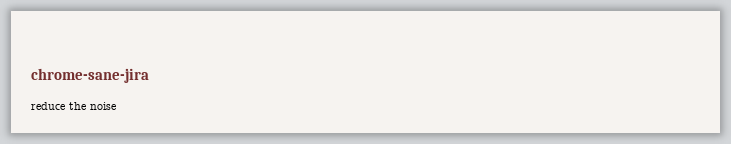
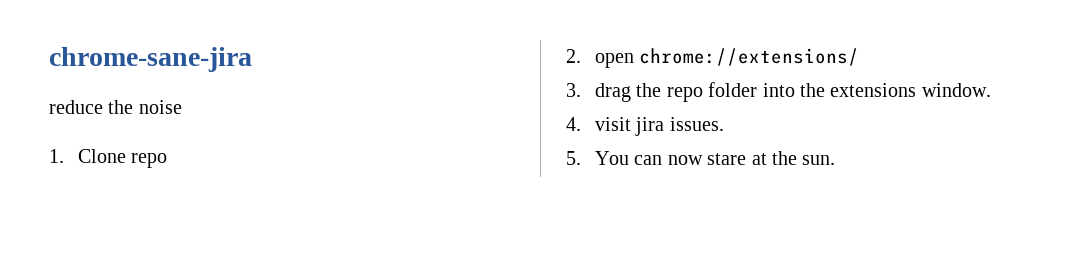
(116, 106) none -> [49,149,168,168] [566,48,860,68] [566,82,991,102] [566,117,724,136] [566,151,836,165] // 1. Clone repo // 2. open chrome://extensions/ // 3. drag the repo folder into the extensions window. // 4. visit jira issues. // 5. You can now stare at the sun.

